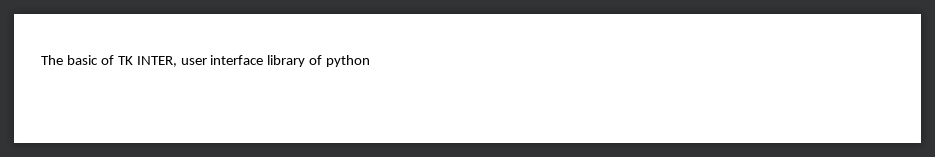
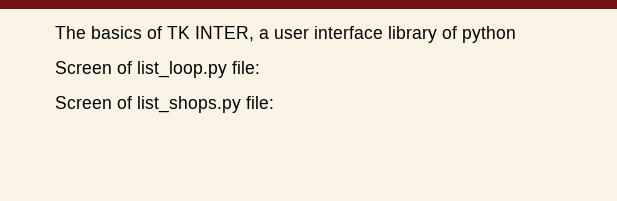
[66,55,98,65] basic -> [91,26,142,39] basics
(177, 61) none -> [259,29,269,39] a
(371, 61) none -> [55,61,260,78] [55,96,274,113] // Screen of list_loop.py file: // Screen of list_shops.py file:

